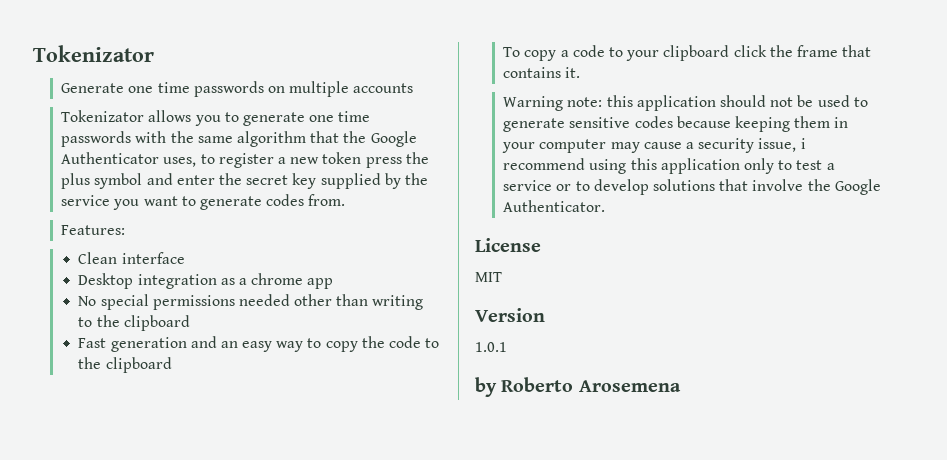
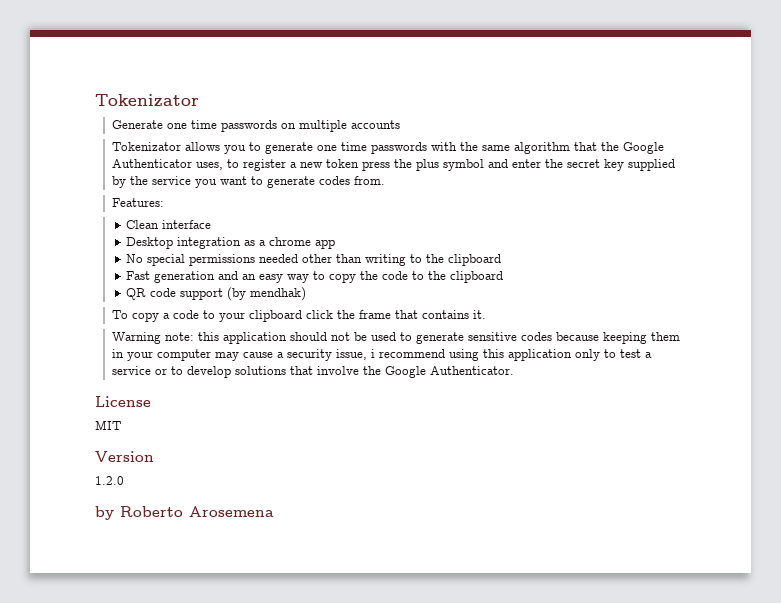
(172, 365) none -> [126,287,307,301] // QR code support (by mendhak)
[475,342,507,352] 1.0.1 -> [95,476,124,485] 1.2.0

